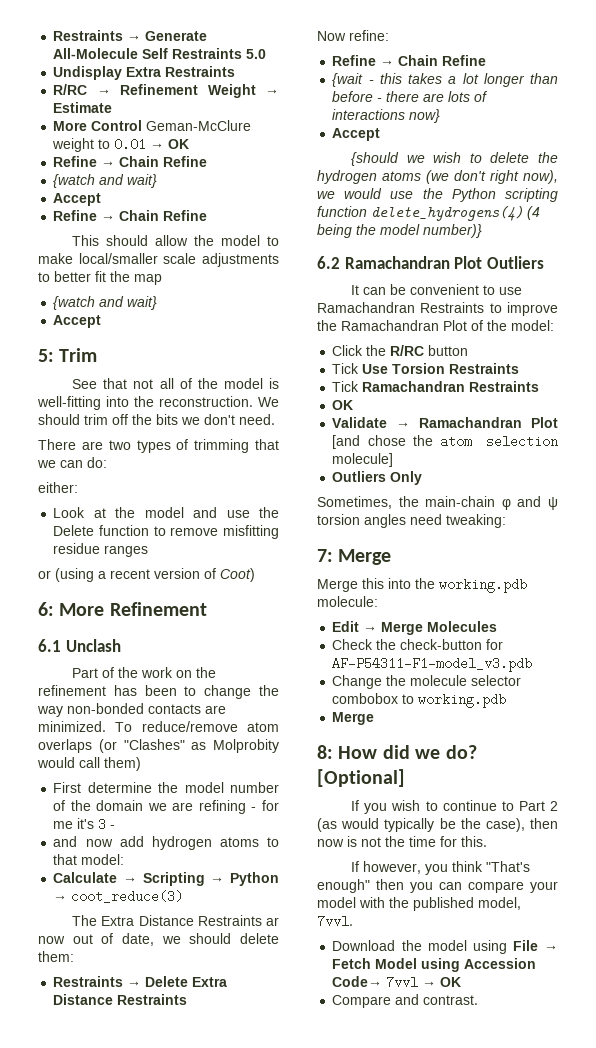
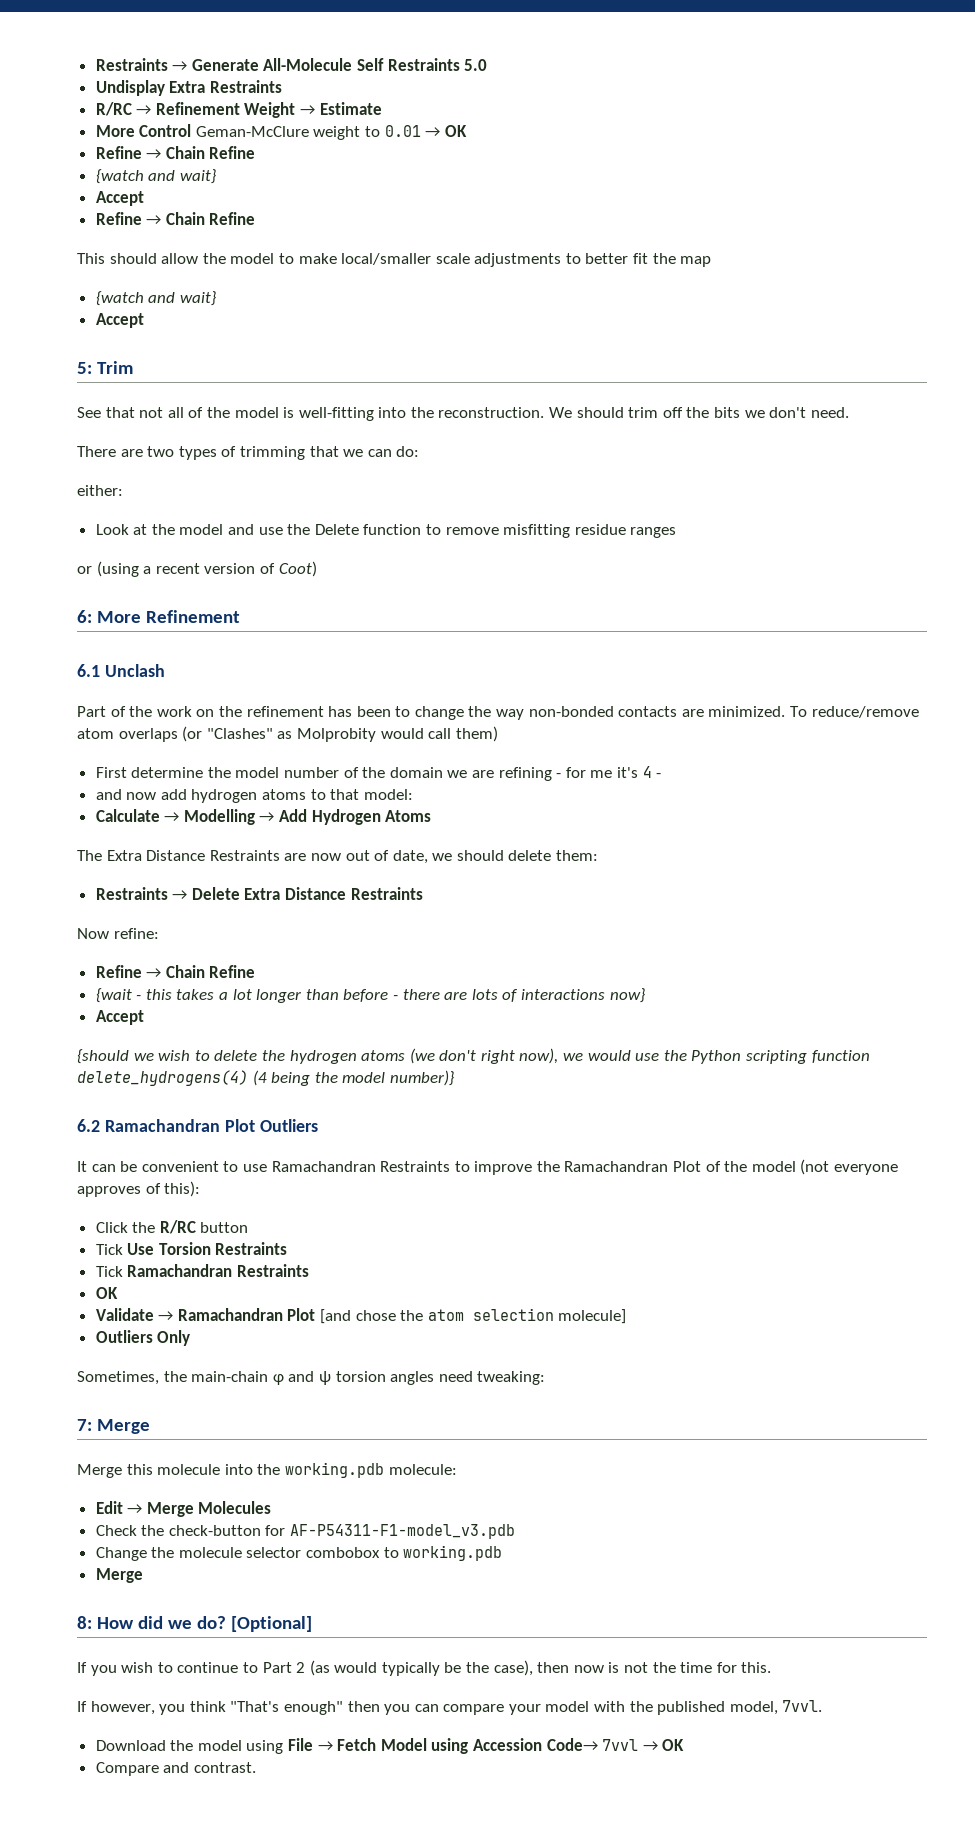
[98,818,107,831] 3 -> [642,766,652,778] 4
[142,872,279,886] [53,890,184,903] Scripting → Python → coot_reduce(3) -> [183,809,432,825] Modelling → Add Hydrogen Atoms
[266,917,279,926] ar -> [284,853,307,861] are
[511,320,554,331] model: -> [751,1159,899,1175] [77,1181,201,1197] model (not everyone approves of this):
(384, 583) none -> [157,1464,221,1475] molecule

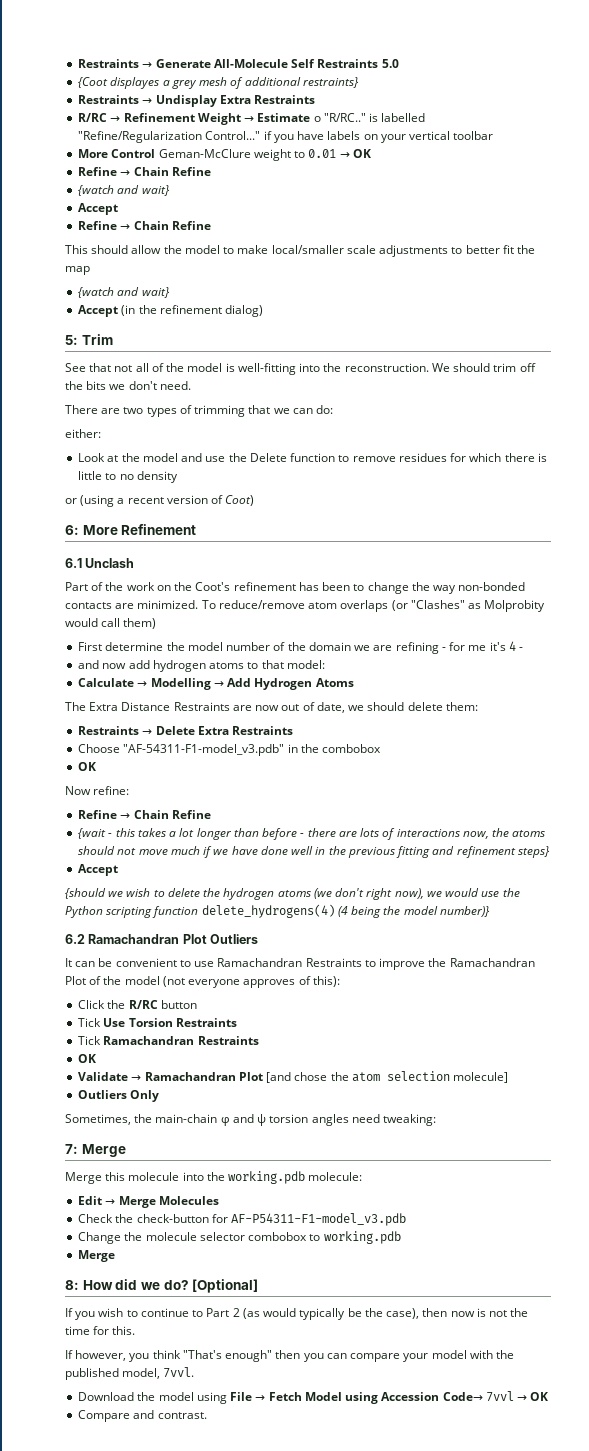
(488, 65) none -> [78,77,359,89] [78,95,153,104] {Coot displayes a grey mesh of additional restraints} // Restraints →
(382, 108) none -> [313,113,426,122] [78,131,494,143] o "R/RC.." is labelled "Refine/Regularization Control..." if you have labels on your vertical toolbar
(144, 320) none -> [121,305,264,317] (in the refinement dialog)
[503,524,677,538] misfitting residue ranges -> [398,453,547,462] [78,471,178,483] residues for which there is little to no density
(242, 711) none -> [195,582,231,591] Coot's
[285,887,423,900] Distance Restraints -> [232,726,294,735] [78,744,382,756] [78,762,97,771] Restraints // Choose "AF-54311-F1-model_v3.pdb" in the combobox // OK
[609,988,645,1003] now} -> [462,828,546,839] [78,846,550,858] now, the atoms should not move much if we have done well in the previous fitting and refinement steps}

